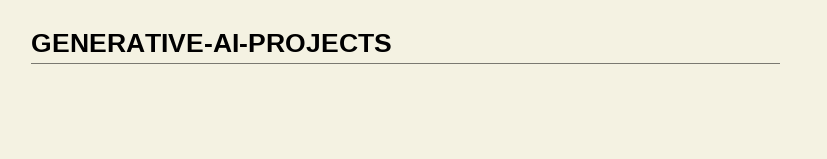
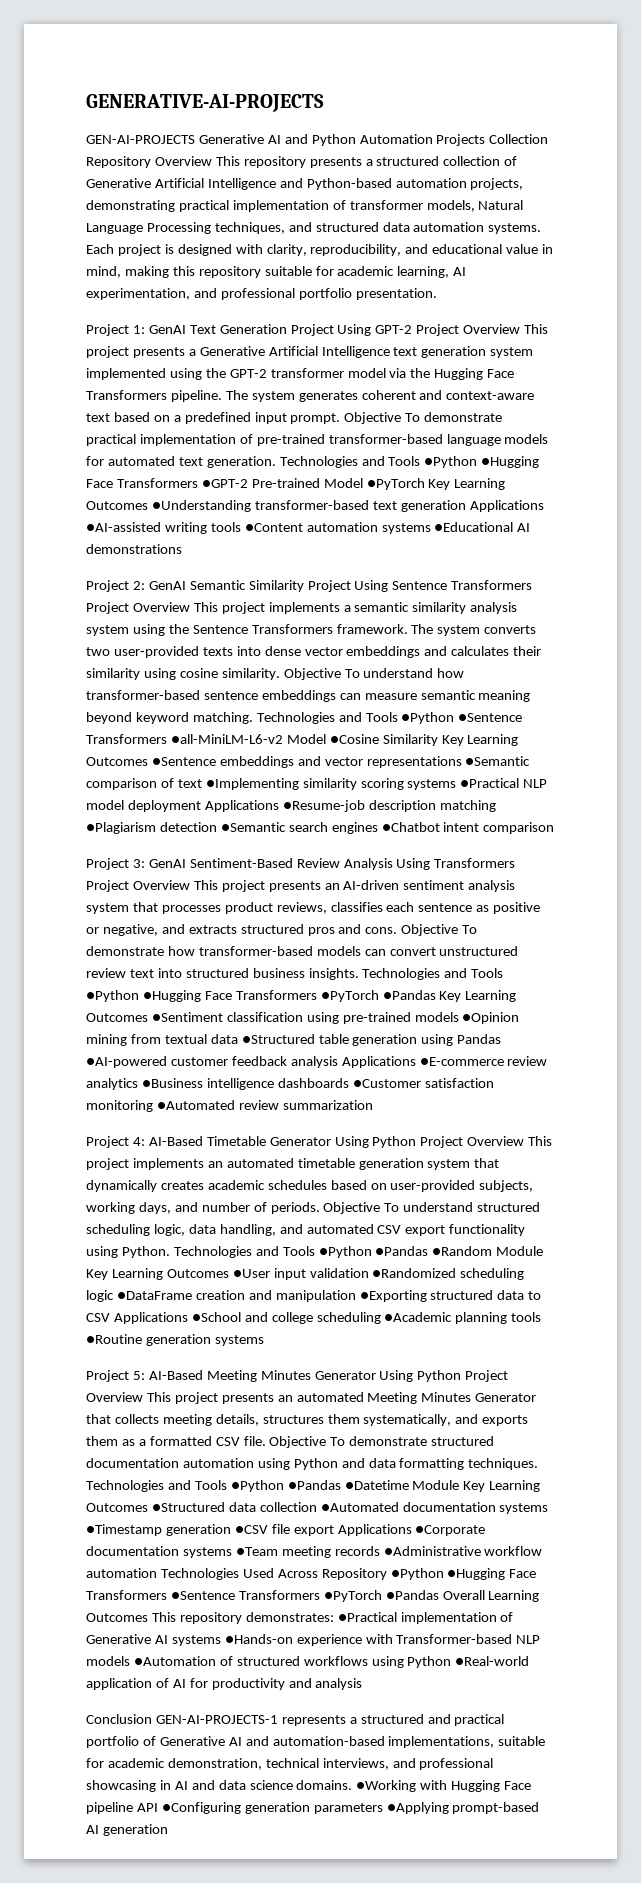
(392, 43) none -> [86,134,549,146] [86,156,518,168] [86,178,524,190] [86,200,524,212] [86,222,542,234] [86,244,554,256] [86,266,467,278] [86,288,437,300] [86,324,549,336] [86,346,534,358] [86,368,515,380] [86,390,535,402] [86,412,503,424] [86,434,549,446] [86,456,540,468] [86,478,506,490] [86,500,544,512] [86,522,531,534] [86,544,182,554] [86,580,533,592] [86,602,518,614] [86,624,537,636] [86,646,542,658] [86,668,465,680] [86,690,531,702] [86,712,523,724] [86,734,519,746] [86,756,531,768] [86,778,548,790] [86,800,496,812] [86,822,555,834] [86,858,516,870] [86,880,516,892] [86,902,541,914] [86,924,478,936] [86,946,519,956] [86,968,504,980] [86,990,517,1002] [86,1012,520,1024] [86,1034,502,1046] [86,1056,548,1068] [86,1078,494,1090] [86,1100,373,1112] [86,1136,553,1148] [86,1158,500,1170] [86,1180,534,1192] [86,1202,541,1214] [86,1224,526,1236] [86,1246,544,1258] [86,1268,525,1280] [86,1290,542,1302] [86,1312,542,1324] [86,1334,264,1346] [86,1370,509,1382] [86,1392,537,1404] [86,1414,529,1426] [86,1436,495,1448] [86,1458,539,1470] [86,1480,541,1492] [86,1502,549,1514] [86,1524,486,1536] [86,1546,543,1558] [86,1568,537,1580] [86,1590,540,1602] [86,1612,514,1624] [86,1634,541,1646] [86,1656,530,1668] [86,1678,363,1690] [86,1714,505,1726] [86,1736,546,1748] [86,1758,494,1770] [86,1780,532,1792] [86,1802,540,1814] [86,1824,168,1836] // GEN-AI-PROJECTS Generative AI and Python Automation Projects Collection Repository Overview This repository presents a structured collection of Generative Artificial Intelligence and Python-based automation projects, demonstrating practical implementation of transformer models, Natural Language Processing techniques, and structured data automation systems. Each project is designed with clarity, reproducibility, and educational value in mind, making this repository suitable for academic learning, AI experimentation, and professional portfolio presentation. // Project 1: GenAI Text Generation Project Using GPT-2 Project Overview This project presents a Generative Artificial Intelligence text generation system implemented using the GPT-2 transformer model via the Hugging Face Transformers pipeline. The system generates coherent and context-aware text based on a predefined input prompt. Objective To demonstrate practical implementation of pre-trained transformer-based language models for automated text generation. Technologies and Tools ●Python ●Hugging Face Transformers ●GPT-2 Pre-trained Model ●PyTorch Key Learning Outcomes ●Understanding transformer-based text generation Applications ●AI-assisted writing tools ●Content automation systems ●Educational AI demonstrations // Project 2: GenAI Semantic Similarity Project Using Sentence Transformers Project Overview This project implements a semantic similarity analysis system using the Sentence Transformers framework. The system converts two user-provided texts into dense vector embeddings and calculates their similarity using cosine similarity. Objective To understand how transformer-based sentence embeddings can measure semantic meaning beyond keyword matching. Technologies and Tools ●Python ●Sentence Transformers ●all-MiniLM-L6-v2 Model ●Cosine Similarity Key Learning Outcomes ●Sentence embeddings and vector representations ●Semantic comparison of text ●Implementing similarity scoring systems ●Practical NLP model deployment Applications ●Resume-job description matching ●Plagiarism detection ●Semantic search engines ●Chatbot intent comparison // Project 3: GenAI Sentiment-Based Review Analysis Using Transformers Project Overview This project presents an AI-driven sentiment analysis system that processes product reviews, classifies each sentence as positive or negative, and extracts structured pros and cons. Objective To demonstrate how transformer-based models can convert unstructured review text into structured business insights. Technologies and Tools ●Python ●Hugging Face Transformers ●PyTorch ●Pandas Key Learning Outcomes ●Sentiment classification using pre-trained models ●Opinion mining from textual data ●Structured table generation using Pandas ●AI-powered customer feedback analysis Applications ●E-commerce review analytics ●Business intelligence dashboards ●Customer satisfaction monitoring ●Automated review summarization // Project 4: AI-Based Timetable Generator Using Python Project Overview This project implements an automated timetable generation system that dynamically creates academic schedules based on user-provided subjects, working days, and number of periods. Objective To understand structured scheduling logic, data handling, and automated CSV export functionality using Python. Technologies and Tools ●Python ●Pandas ●Random Module Key Learning Outcomes ●User input validation ●Randomized scheduling logic ●DataFrame creation and manipulation ●Exporting structured data to CSV Applications ●School and college scheduling ●Academic planning tools ●Routine generation systems // Project 5: AI-Based Meeting Minutes Generator Using Python Project Overview This project presents an automated Meeting Minutes Generator that collects meeting details, structures them systematically, and exports them as a formatted CSV file. Objective To demonstrate structured documentation automation using Python and data formatting techniques. Technologies and Tools ●Python ●Pandas ●Datetime Module Key Learning Outcomes ●Structured data collection ●Automated documentation systems ●Timestamp generation ●CSV file export Applications ●Corporate documentation systems ●Team meeting records ●Administrative workflow automation Technologies Used Across Repository ●Python ●Hugging Face Transformers ●Sentence Transformers ●PyTorch ●Pandas Overall Learning Outcomes This repository demonstrates: ●Practical implementation of Generative AI systems ●Hands-on experience with Transformer-based NLP models ●Automation of structured workflows using Python ●Real-world application of AI for productivity and analysis // Conclusion GEN-AI-PROJECTS-1 represents a structured and practical portfolio of Generative AI and automation-based implementations, suitable for academic demonstration, technical interviews, and professional showcasing in AI and data science domains. ●Working with Hugging Face pipeline API ●Configuring generation parameters ●Applying prompt-based AI generation

